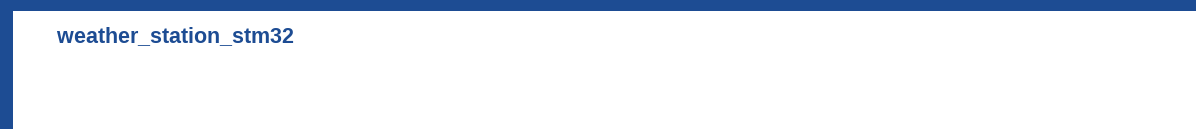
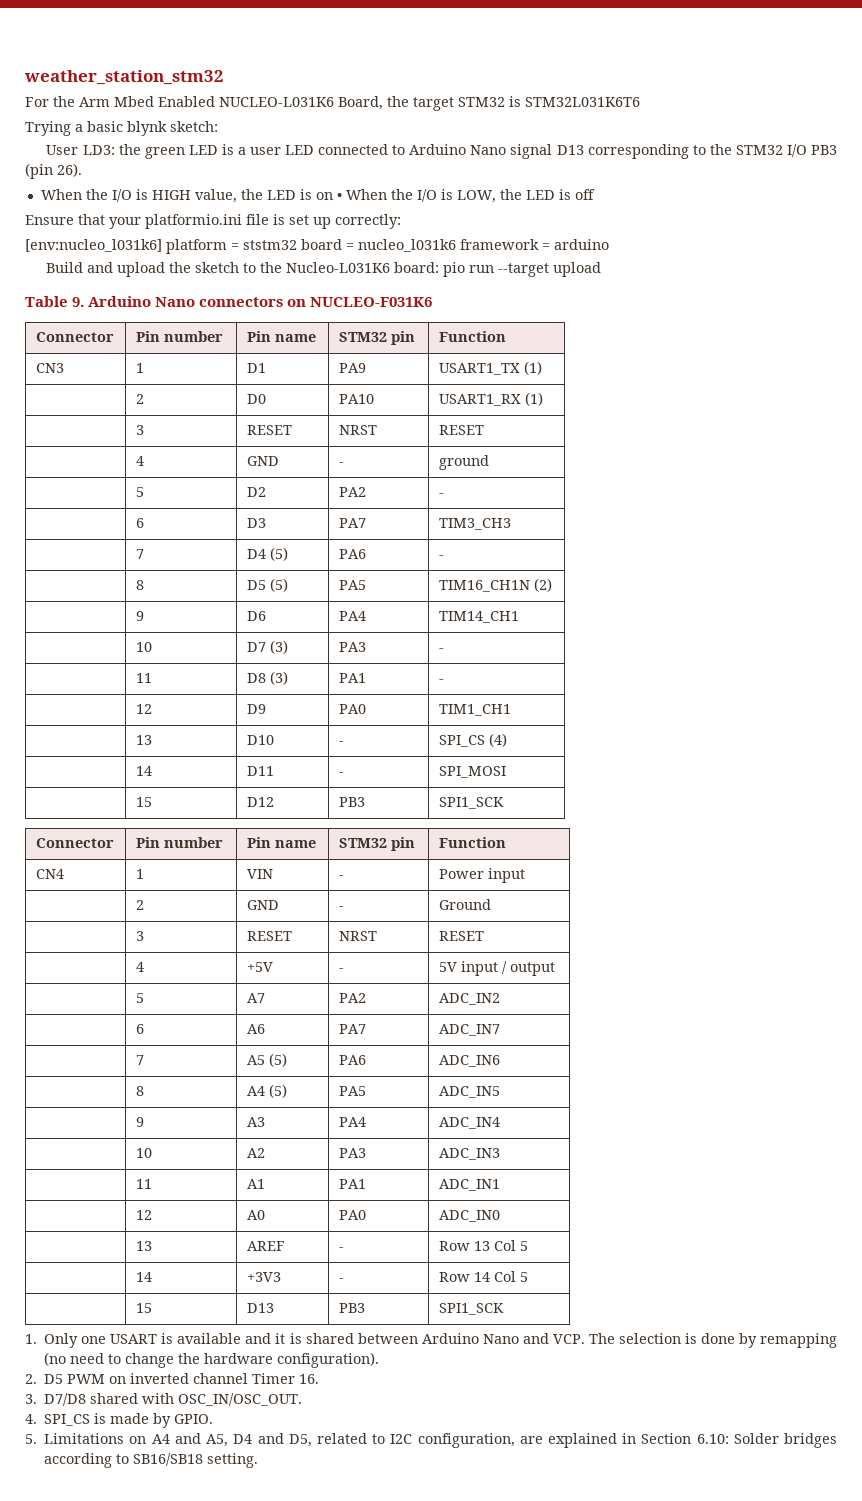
(294, 36) none -> [25,96,640,111] [25,121,218,136] [46,144,837,159] [25,163,82,179] [40,189,595,203] [25,214,401,229] [25,239,609,254] [46,262,602,277] [25,296,433,307] [35,332,114,342] [135,331,223,342] [246,331,316,342] [338,331,415,345] [438,331,506,342] [35,363,64,373] [135,363,144,373] [246,363,266,373] [338,363,366,373] [438,361,542,375] [135,394,144,404] [246,394,266,404] [338,394,374,404] [438,392,543,406] [135,425,144,435] [246,425,292,435] [338,425,377,435] [438,425,484,435] [135,456,144,466] [246,456,279,466] [338,462,344,466] [438,455,489,470] [135,487,144,497] [246,487,266,497] [338,487,366,497] [438,493,444,497] [135,518,144,528] [246,518,266,528] [338,518,366,528] [438,518,511,530] [135,549,144,559] [246,547,288,561] [338,549,366,559] [438,555,444,559] [135,580,144,590] [246,578,288,592] [338,580,366,590] [438,578,552,592] [135,611,144,621] [246,611,266,621] [338,611,366,621] [438,611,519,623] [135,642,152,652] [246,640,288,654] [338,642,366,652] [438,648,444,652] [135,673,152,683] [246,671,288,685] [338,673,366,683] [438,679,444,683] [135,704,152,714] [246,704,266,714] [338,704,366,714] [438,704,511,716] [135,735,152,745] [246,735,274,745] [338,741,344,745] [438,733,507,747] [135,766,152,776] [246,766,274,776] [338,772,344,776] [438,766,506,778] [135,797,152,807] [246,797,274,807] [338,797,365,807] [438,797,504,809] [35,838,114,848] [135,837,223,848] [246,837,316,848] [338,837,415,851] [438,837,506,848] [35,869,64,879] [135,869,144,879] [246,869,273,879] [338,875,344,879] [438,868,525,883] [135,900,144,910] [246,900,279,910] [338,906,344,910] [438,899,491,910] [135,931,144,941] [246,931,292,941] [338,931,377,941] [438,931,484,941] [135,962,144,972] [246,962,273,972] [338,968,344,972] [438,961,555,976] [135,993,144,1003] [246,993,265,1003] [338,993,366,1003] [438,993,500,1005] [135,1024,144,1034] [246,1024,265,1034] [338,1024,366,1034] [438,1024,500,1036] [135,1055,144,1065] [246,1053,287,1067] [338,1055,366,1065] [438,1055,500,1067] [135,1086,144,1096] [246,1084,287,1098] [338,1086,366,1096] [438,1086,500,1098] [135,1117,144,1127] [246,1117,265,1127] [338,1117,366,1127] [438,1117,500,1129] [135,1148,152,1158] [246,1148,265,1158] [338,1148,366,1158] [438,1148,500,1160] [135,1179,152,1189] [246,1179,265,1189] [338,1179,366,1189] [438,1179,500,1191] [135,1210,152,1220] [246,1210,265,1220] [338,1210,366,1220] [438,1210,500,1222] [135,1241,152,1251] [246,1241,285,1251] [338,1247,344,1251] [438,1240,528,1251] [135,1272,152,1282] [246,1272,281,1282] [338,1278,344,1282] [438,1271,528,1282] [135,1303,152,1313] [246,1303,274,1313] [338,1303,365,1313] [438,1303,504,1315] [25,1333,837,1348] [44,1352,380,1368] [25,1373,320,1384] [25,1393,303,1406] [25,1413,214,1428] [25,1433,838,1448] [44,1453,259,1468] // For the Arm Mbed Enabled NUCLEO-L031K6 Board, the target STM32 is STM32L031K6T6 // Trying a basic blynk sketch: // User LD3: the green LED is a user LED connected to Arduino Nano signal D13 corresponding to the STM32 I/O PB3 (pin 26). // When the I/O is HIGH value, the LED is on • When the I/O is LOW, the LED is off // Ensure that your platformio.ini file is set up correctly: // [env:nucleo_l031k6] platform = ststm32 board = nucleo_l031k6 framework = arduino // Build and upload the sketch to the Nucleo-L031K6 board: pio run --target upload // Table 9. Arduino Nano connectors on NUCLEO-F031K6 // Connector | Pin number | Pin name | STM32 pin | Function // CN3 | 1 | D1 | PA9 | USART1_TX (1) // | 2 | D0 | PA10 | USART1_RX (1) // | 3 | RESET | NRST | RESET // | 4 | GND | - | ground // | 5 | D2 | PA2 | - // | 6 | D3 | PA7 | TIM3_CH3 // | 7 | D4 (5) | PA6 | - // | 8 | D5 (5) | PA5 | TIM16_CH1N (2) // | 9 | D6 | PA4 | TIM14_CH1 // | 10 | D7 (3) | PA3 | - // | 11 | D8 (3) | PA1 | - // | 12 | D9 | PA0 | TIM1_CH1 // | 13 | D10 | - | SPI_CS (4) // | 14 | D11 | - | SPI_MOSI // | 15 | D12 | PB3 | SPI1_SCK // Connector | Pin number | Pin name | STM32 pin | Function // CN4 | 1 | VIN | - | Power input // | 2 | GND | - | Ground // | 3 | RESET | NRST | RESET // | 4 | +5V | - | 5V input / output // | 5 | A7 | PA2 | ADC_IN2 // | 6 | A6 | PA7 | ADC_IN7 // | 7 | A5 (5) | PA6 | ADC_IN6 // | 8 | A4 (5) | PA5 | ADC_IN5 // | 9 | A3 | PA4 | ADC_IN4 // | 10 | A2 | PA3 | ADC_IN3 // | 11 | A1 | PA1 | ADC_IN1 // | 12 | A0 | PA0 | ADC_IN0 // | 13 | AREF | - | Row 13 Col 5 // | 14 | +3V3 | - | Row 14 Col 5 // | 15 | D13 | PB3 | SPI1_SCK // 1. Only one USART is available and it is shared between Arduino Nano and VCP. The selection is done by remapping (no need to change the hardware configuration). // 2. D5 PWM on inverted channel Timer 16. // 3. D7/D8 shared with OSC_IN/OSC_OUT. // 4. SPI_CS is made by GPIO. // 5. Limitations on A4 and A5, D4 and D5, related to I2C configuration, are explained in Section 6.10: Solder bridges according to SB16/SB18 setting.

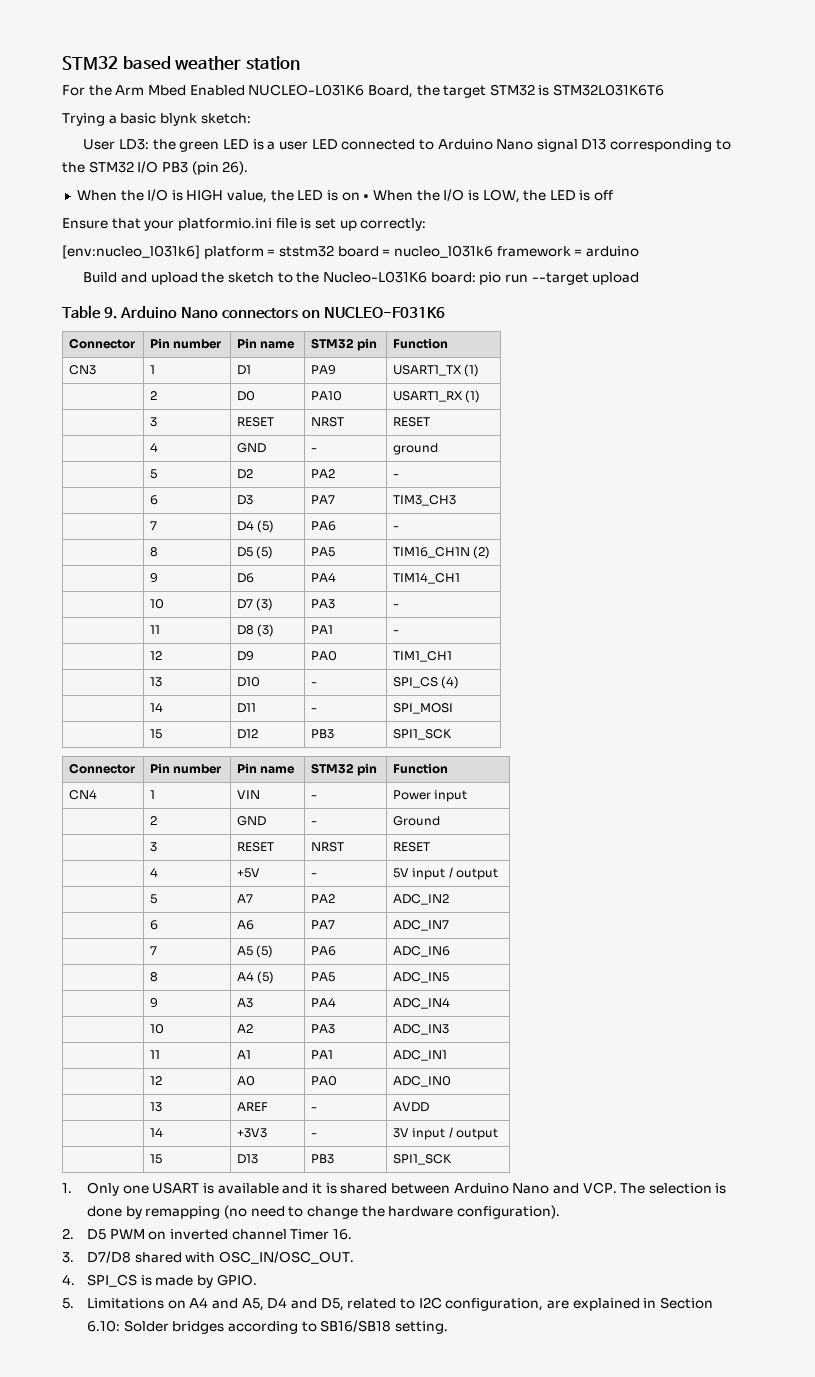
[24,70,224,85] weather_station_stm32 -> [62,56,300,70] STM32 based weather station
[438,1240,528,1251] Row 13 Col 5 -> [393,1102,430,1112] AVDD
[438,1271,528,1282] Row 14 Col 5 -> [393,1127,498,1140] 3V input / output

